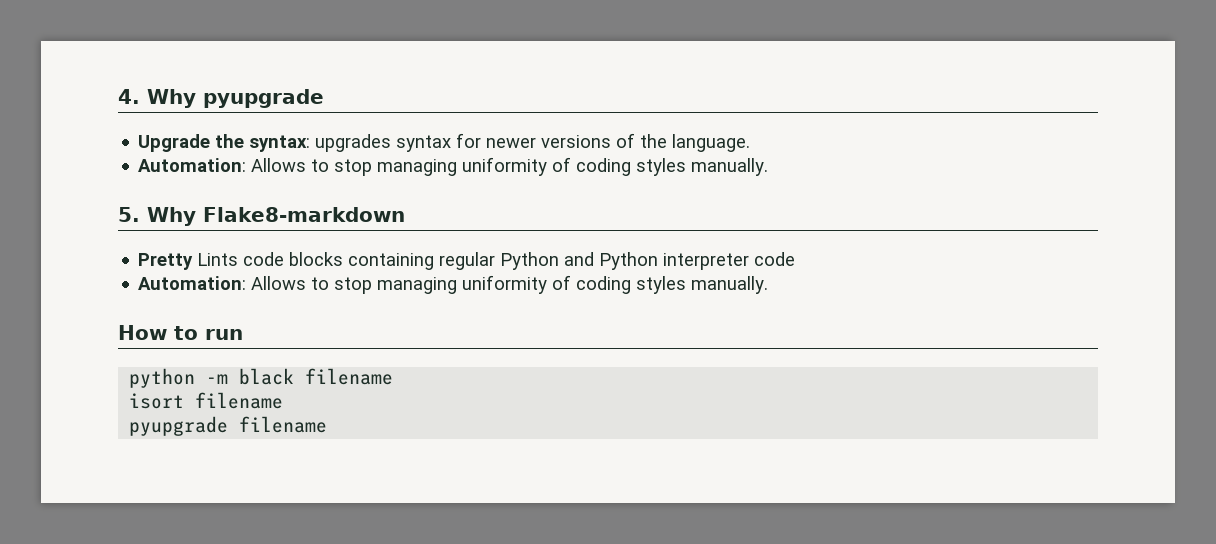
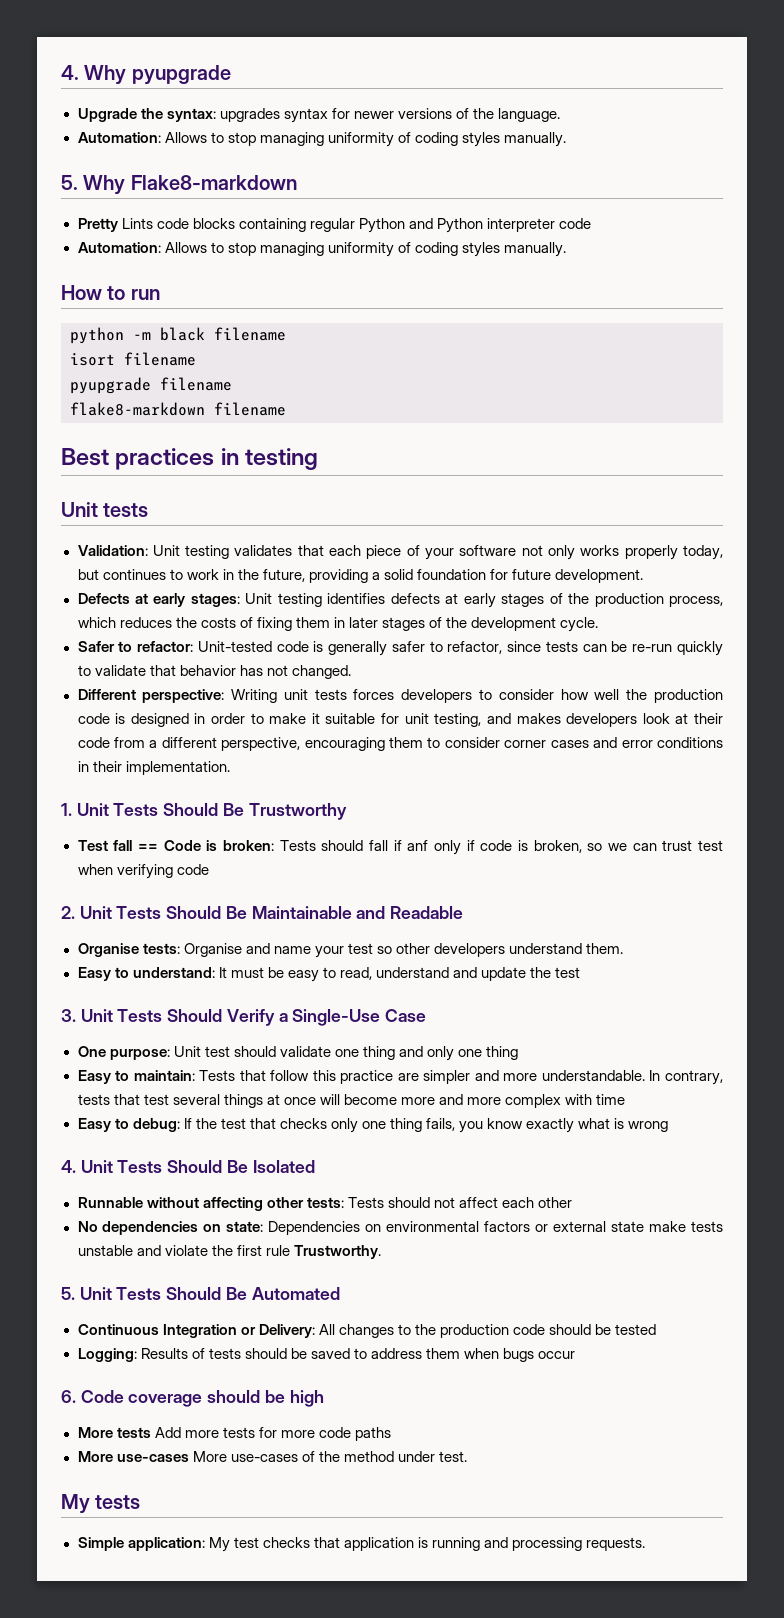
(328, 424) none -> [70,402,286,416] [61,448,319,470] [61,502,149,517] [77,545,723,560] [77,569,644,583] [77,593,723,608] [77,617,599,632] [77,641,723,656] [77,665,351,679] [77,689,723,703] [77,713,724,727] [77,737,723,751] [77,761,230,775] [61,803,347,820] [77,840,723,855] [77,864,209,879] [61,906,464,919] [77,943,624,958] [77,967,581,982] [61,1009,427,1026] [77,1046,519,1061] [77,1070,723,1085] [77,1094,626,1108] [77,1118,669,1133] [61,1160,315,1173] [77,1197,573,1211] [77,1221,724,1235] [77,1245,381,1259] [61,1287,340,1300] [77,1324,657,1338] [77,1348,576,1362] [61,1390,324,1407] [77,1427,391,1441] [77,1451,467,1462] [61,1494,141,1514] [77,1537,646,1552] // flake8-markdown filename // Best practices in testing // Unit tests // Validation: Unit testing validates that each piece of your software not only works properly today, but continues to work in the future, providing a solid foundation for future development. // Defects at early stages: Unit testing identifies defects at early stages of the production process, which reduces the costs of fixing them in later stages of the development cycle. // Safer to refactor: Unit-tested code is generally safer to refactor, since tests can be re-run quickly to validate that behavior has not changed. // Different perspective: Writing unit tests forces developers to consider how well the production code is designed in order to make it suitable for unit testing, and makes developers look at their code from a different perspective, encouraging them to consider corner cases and error conditions in their implementation. // 1. Unit Tests Should Be Trustworthy // Test fall == Code is broken: Tests should fall if anf only if code is broken, so we can trust test when verifying code // 2. Unit Tests Should Be Maintainable and Readable // Organise tests: Organise and name your test so other developers understand them. // Easy to understand: It must be easy to read, understand and update the test // 3. Unit Tests Should Verify a Single-Use Case // One purpose: Unit test should validate one thing and only one thing // Easy to maintain: Tests that follow this practice are simpler and more understandable. In contrary, tests that test several things at once will become more and more complex with time // Easy to debug: If the test that checks only one thing fails, you know exactly what is wrong // 4. Unit Tests Should Be Isolated // Runnable without affecting other tests: Tests should not affect each other // No dependencies on state: Dependencies on environmental factors or external state make tests unstable and violate the first rule Trustworthy. // 5. Unit Tests Should Be Automated // Continuous Integration or Delivery: All changes to the production code should be tested // Logging: Results of tests should be saved to address them when bugs occur // 6. Code coverage should be high // More tests Add more tests for more code paths // More use-cases More use-cases of the method under test. // My tests // Simple application: My test checks that application is running and processing requests.

